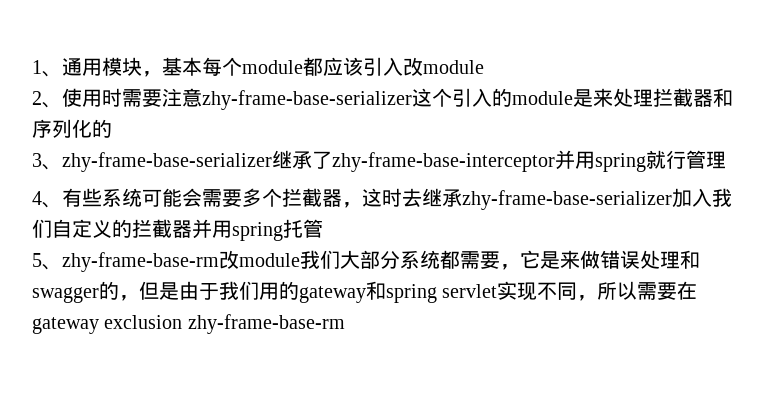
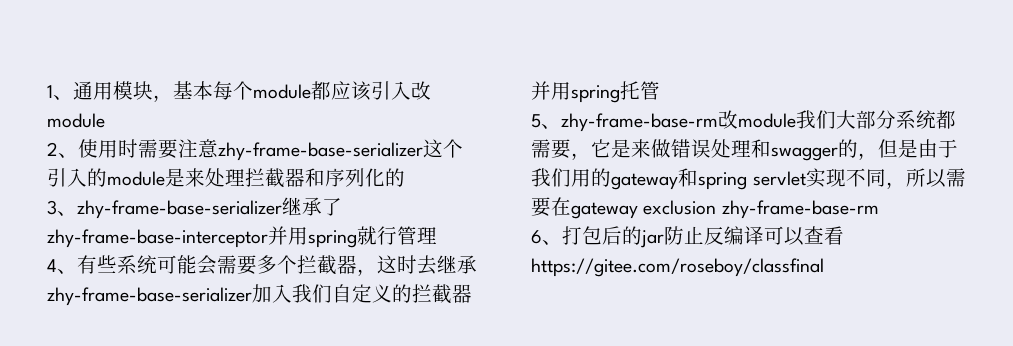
(345, 324) none -> [531,226,844,248] [531,258,824,277] // 6、打包后的jar防止反编译可以查看https://gitee.com/roseboy/classfinal

